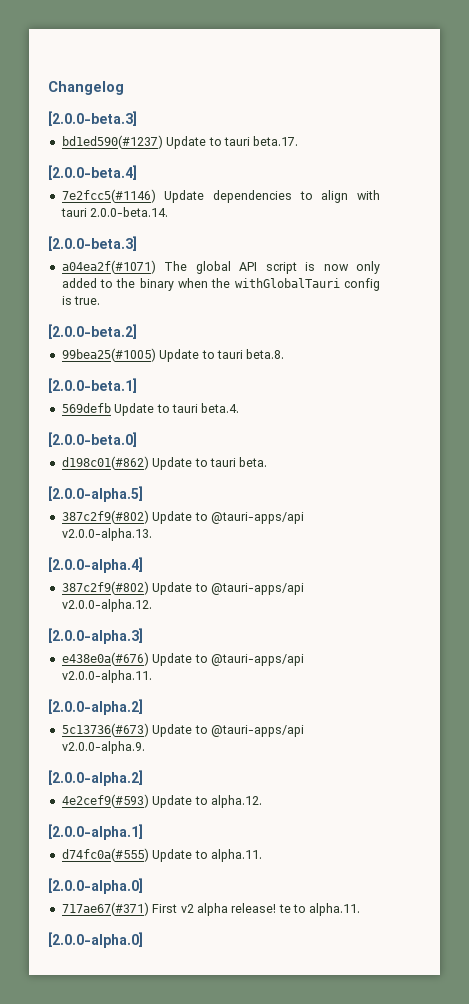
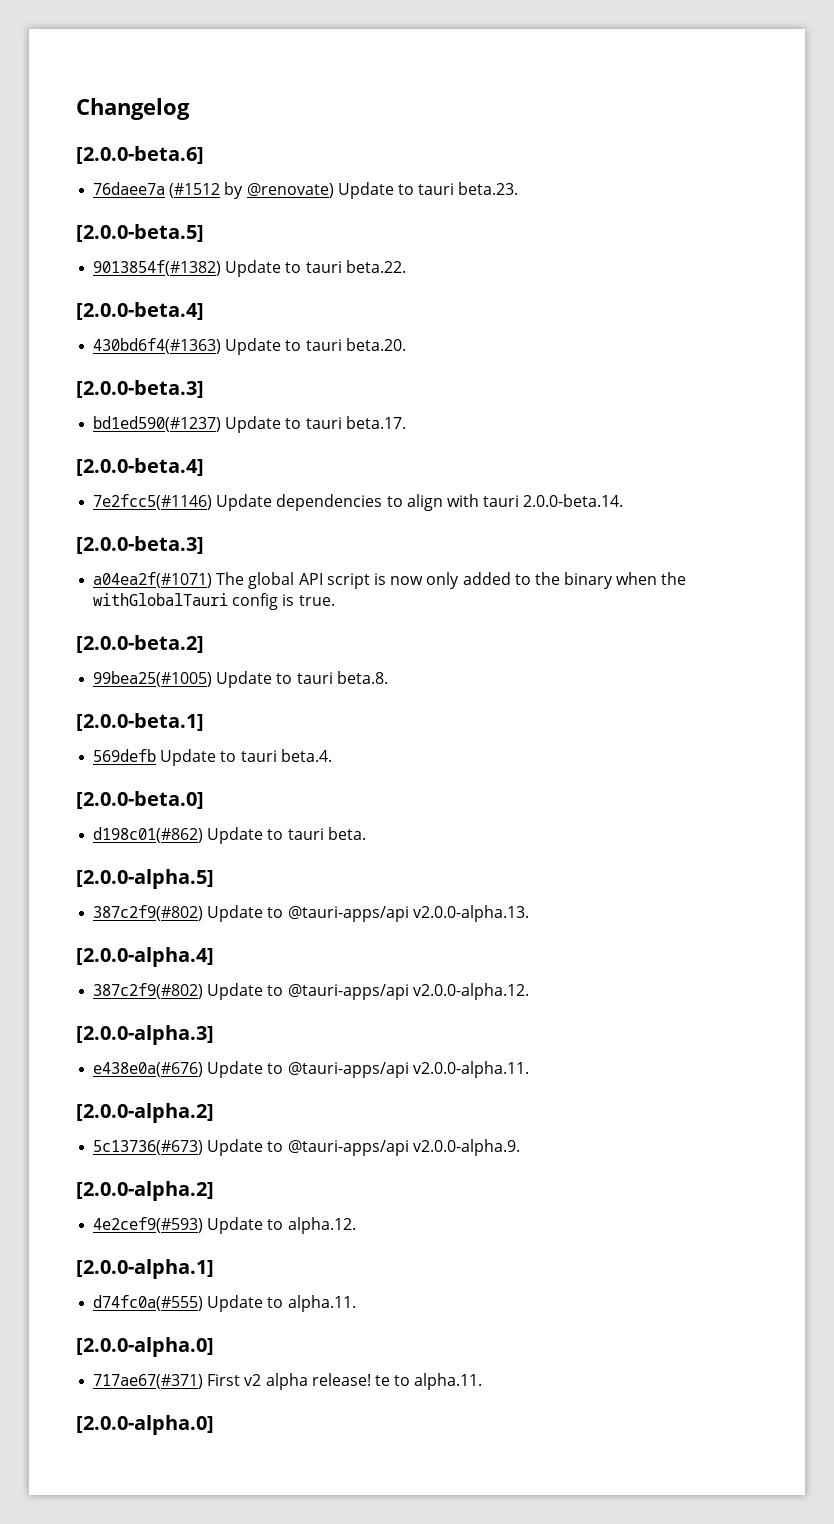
(124, 88) none -> [76,146,204,164] [93,182,519,199] [76,224,204,242] [93,260,406,277] [76,302,204,320] [93,338,406,355] // [2.0.0-beta.6] // 76daee7a (#1512 by @renovate) Update to tauri beta.23. // [2.0.0-beta.5] // 9013854f(#1382) Update to tauri beta.22. // [2.0.0-beta.4] // 430bd6f4(#1363) Update to tauri beta.20.

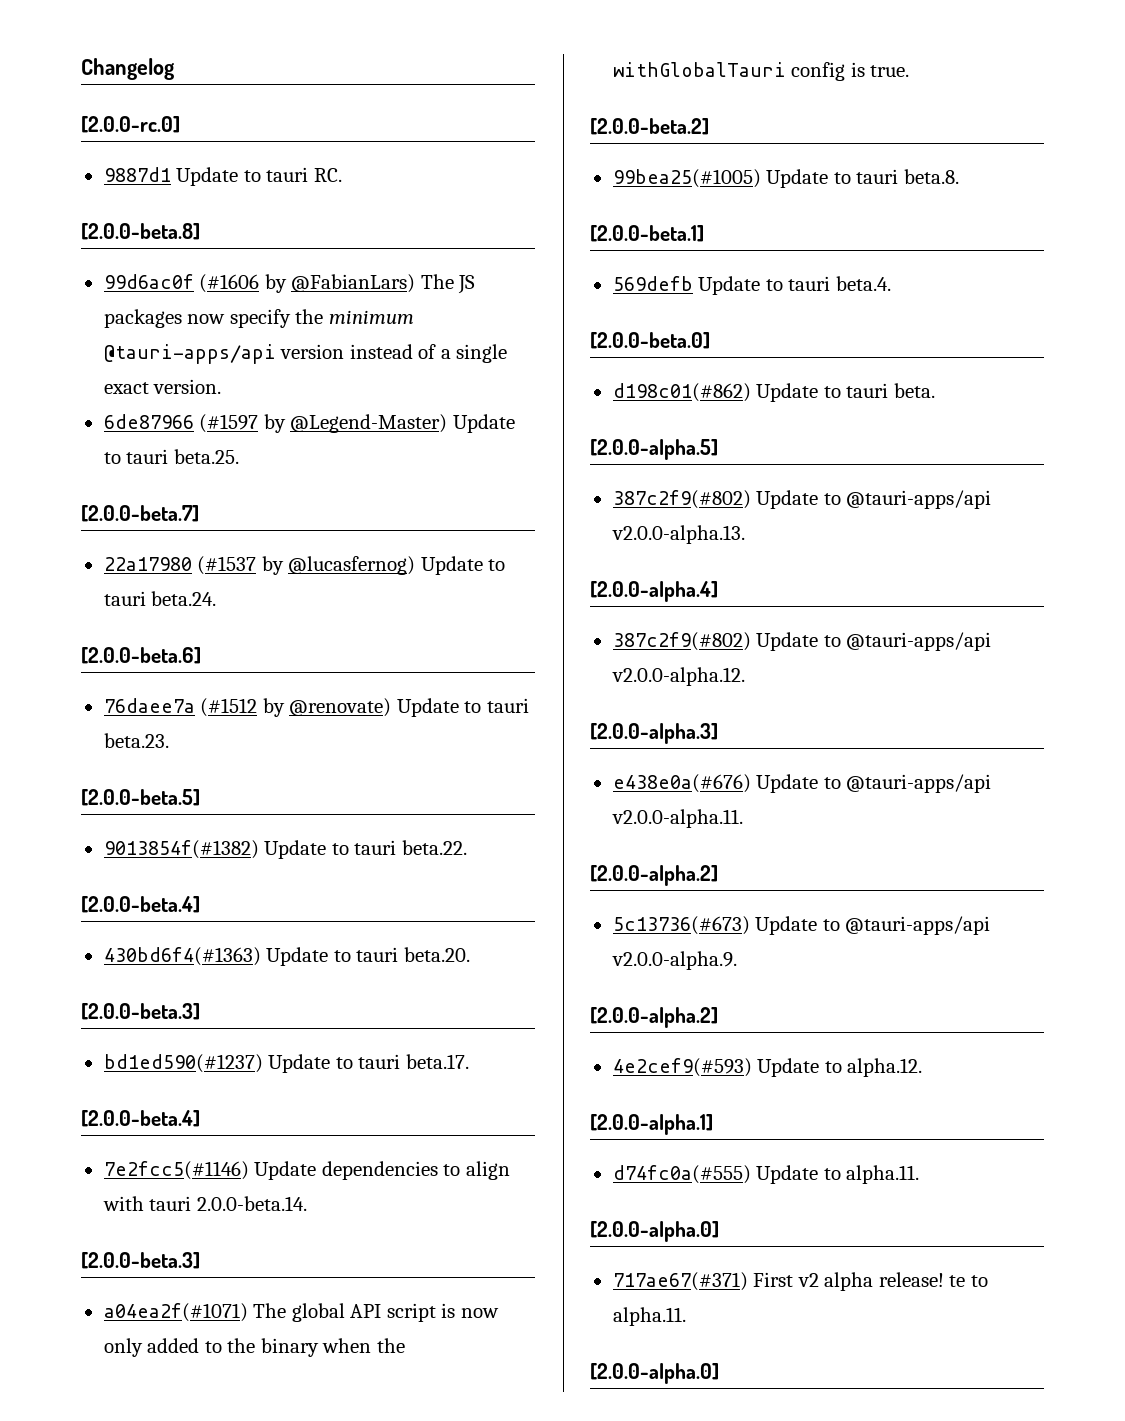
(190, 109) none -> [81,116,180,133] [103,167,342,186] [81,223,200,240] [103,274,476,294] [103,309,414,328] [103,344,508,364] [103,379,222,394] [103,414,515,433] [103,449,239,464] [81,505,199,522] [103,556,506,575] [103,591,217,606] // [2.0.0-rc.0] // 9887d1 Update to tauri RC. // [2.0.0-beta.8] // 99d6ac0f (#1606 by @FabianLars) The JS packages now specify the minimum @tauri-apps/api version instead of a single exact version. // 6de87966 (#1597 by @Legend-Master) Update to tauri beta.25. // [2.0.0-beta.7] // 22a17980 (#1537 by @lucasfernog) Update to tauri beta.24.

